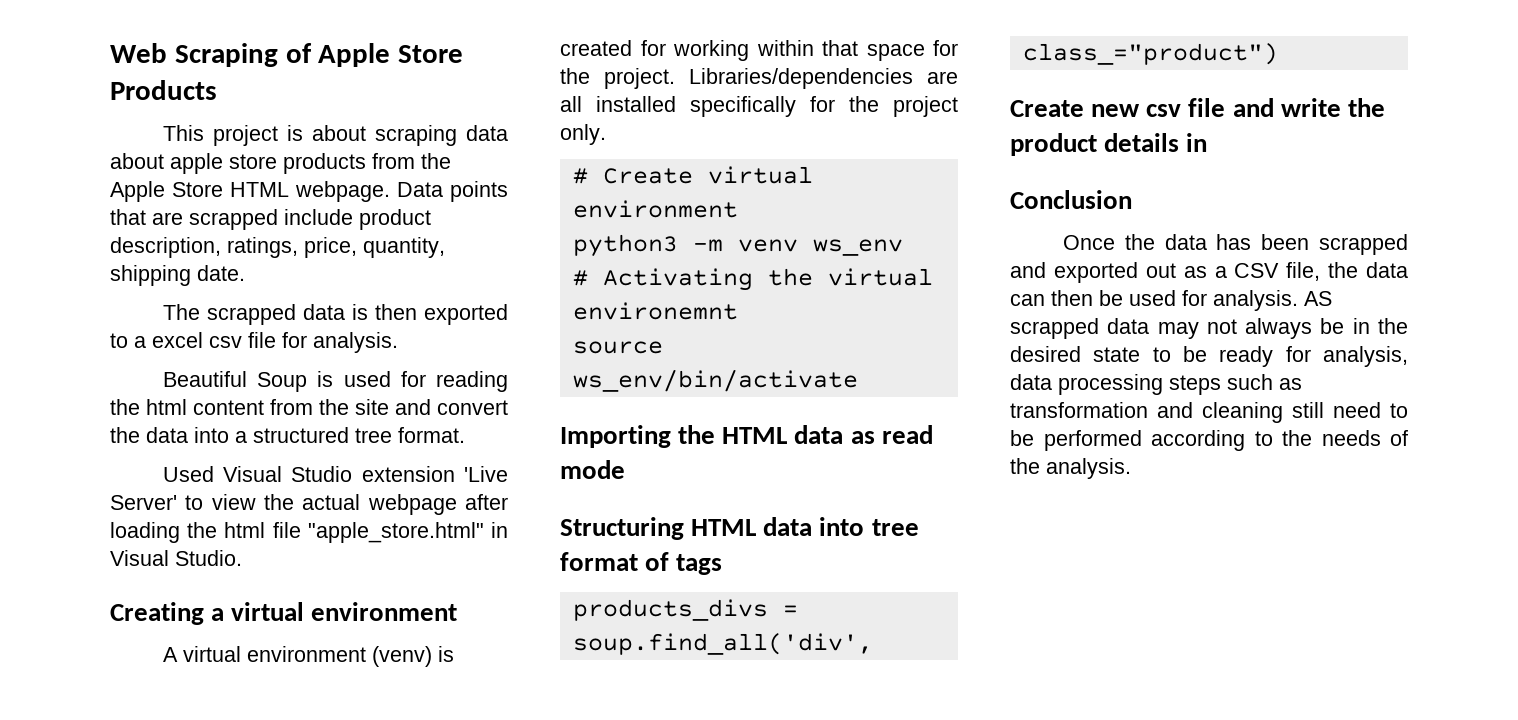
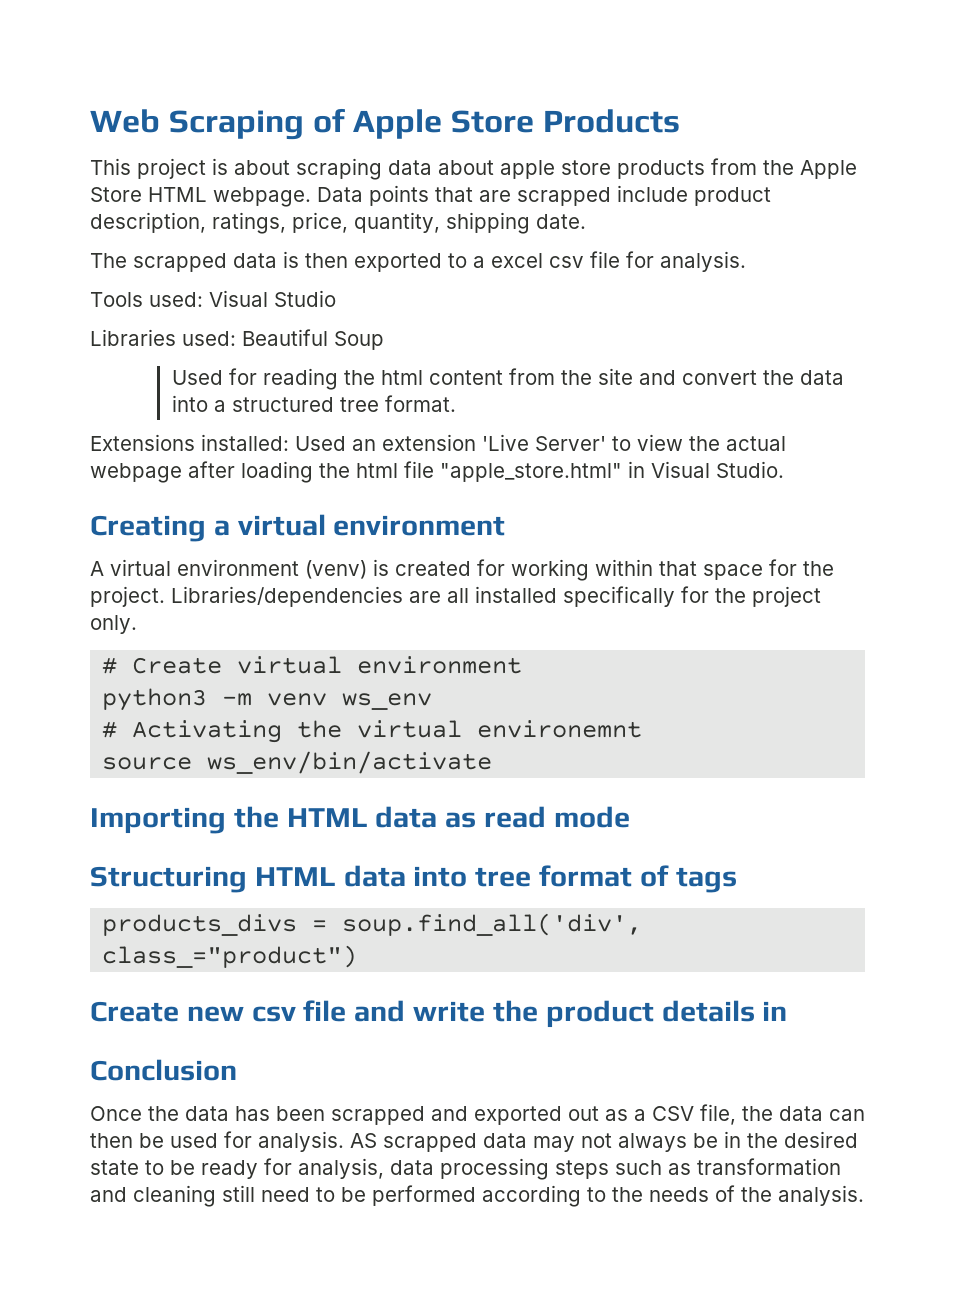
(398, 342) none -> [90,290,336,307] [90,329,236,346] Tools used: Visual Studio // Libraries used:
[317,371,391,387] is used -> [171,370,223,385] // Used
[162,466,353,482] Used Visual Studio -> [90,434,376,451] Extensions installed: Used an

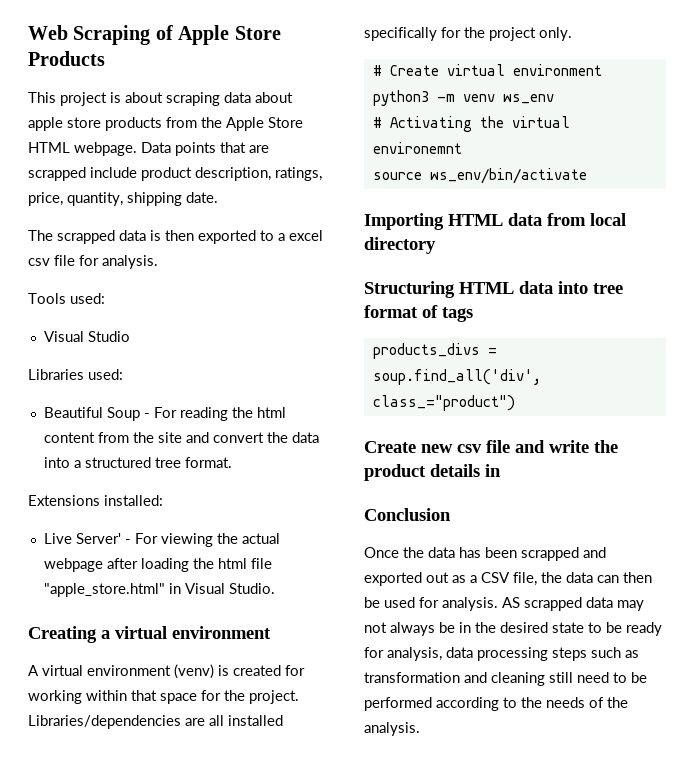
(203, 299) none -> (105, 298) //
(236, 338) none -> (123, 374) //
[171,368,257,385] // Used for -> [143,407,177,418] - For
[295,434,683,451] Used an extension 'Live Server' to view -> [43,533,213,547] // Live Server' - For viewing
[233,806,630,828] the HTML data as read mode -> [448,213,626,226] [364,237,436,254] HTML data from local directory

